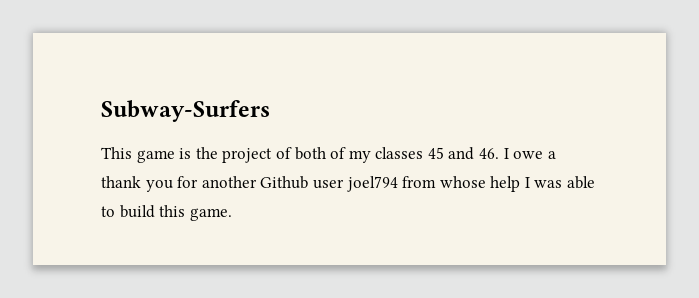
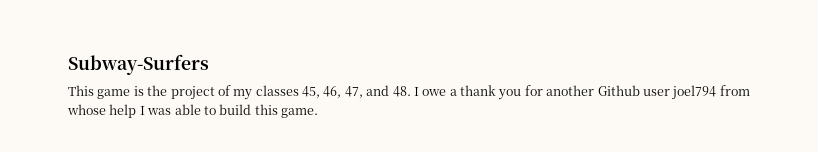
[294,147,500,163] both of my classes 45 and 46. -> [233,85,411,100] my classes 45, 46, 47, and 48.

